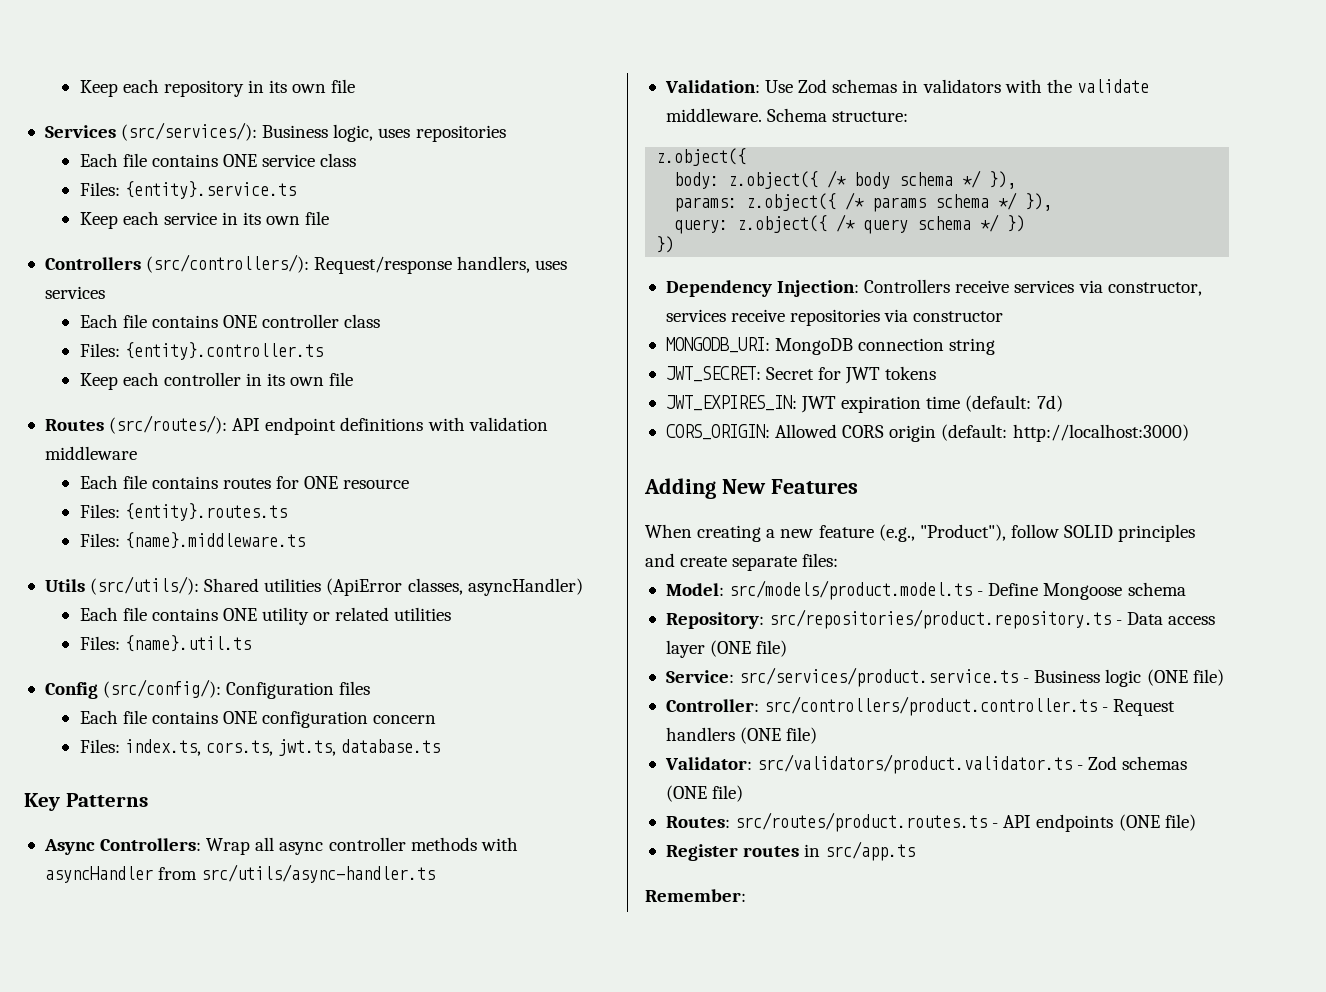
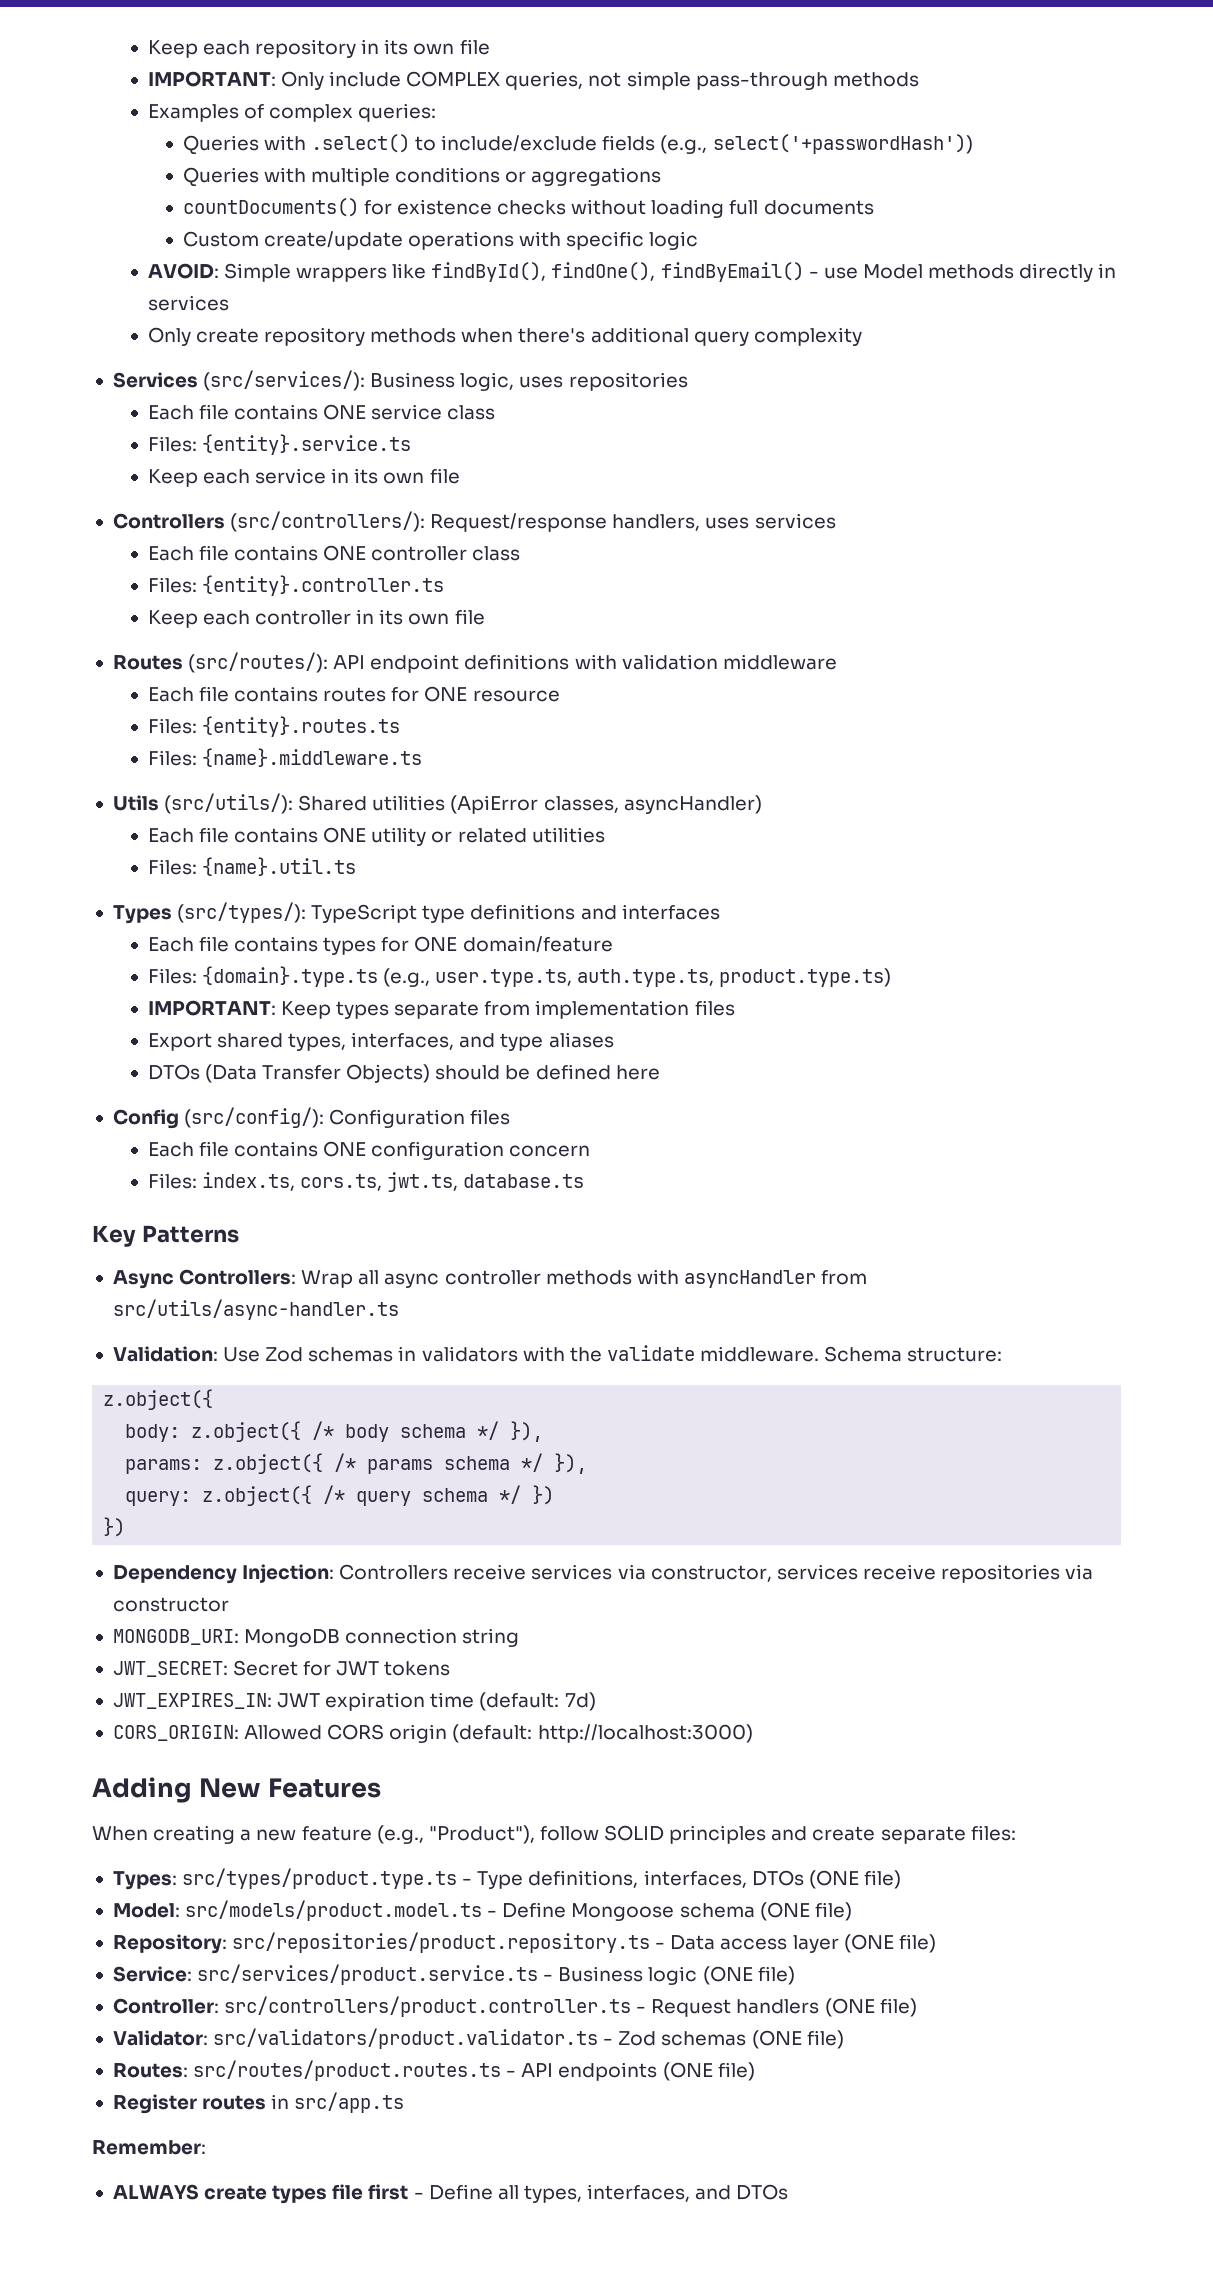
(356, 86) none -> [147,71,919,90] [147,103,437,122] [182,134,973,155] [182,167,662,187] [182,198,874,218] [182,231,699,250] [147,262,1117,282] [147,295,229,311] [147,327,862,346] // IMPORTANT: Only include COMPLEX queries, not simple pass-through methods // Examples of complex queries: // Queries with .select() to include/exclude fields (e.g., select('+passwordHash')) // Queries with multiple conditions or aggregations // countDocuments() for existence checks without loading full documents // Custom create/update operations with specific logic // AVOID: Simple wrappers like findById(), findOne(), findByEmail() - use Model methods directly in services // Only create repository methods when there's additional query complexity
(251, 643) none -> [112,902,720,924] [147,936,613,955] [147,966,892,987] [147,1000,735,1019] [147,1032,614,1051] [147,1064,660,1083] // Types (src/types/): TypeScript type definitions and interfaces // Each file contains types for ONE domain/feature // Files: {domain}.type.ts (e.g., user.type.ts, auth.type.ts, product.type.ts) // IMPORTANT: Keep types separate from implementation files // Export shared types, interfaces, and type aliases // DTOs (Data Transfer Objects) should be defined here
(839, 560) none -> [112,1868,901,1890] // Types: src/types/product.type.ts - Type definitions, interfaces, DTOs (ONE file)
(1186, 589) none -> [759,1902,852,1921] (ONE file)
(746, 895) none -> [112,2184,789,2204] // ALWAYS create types file first - Define all types, interfaces, and DTOs

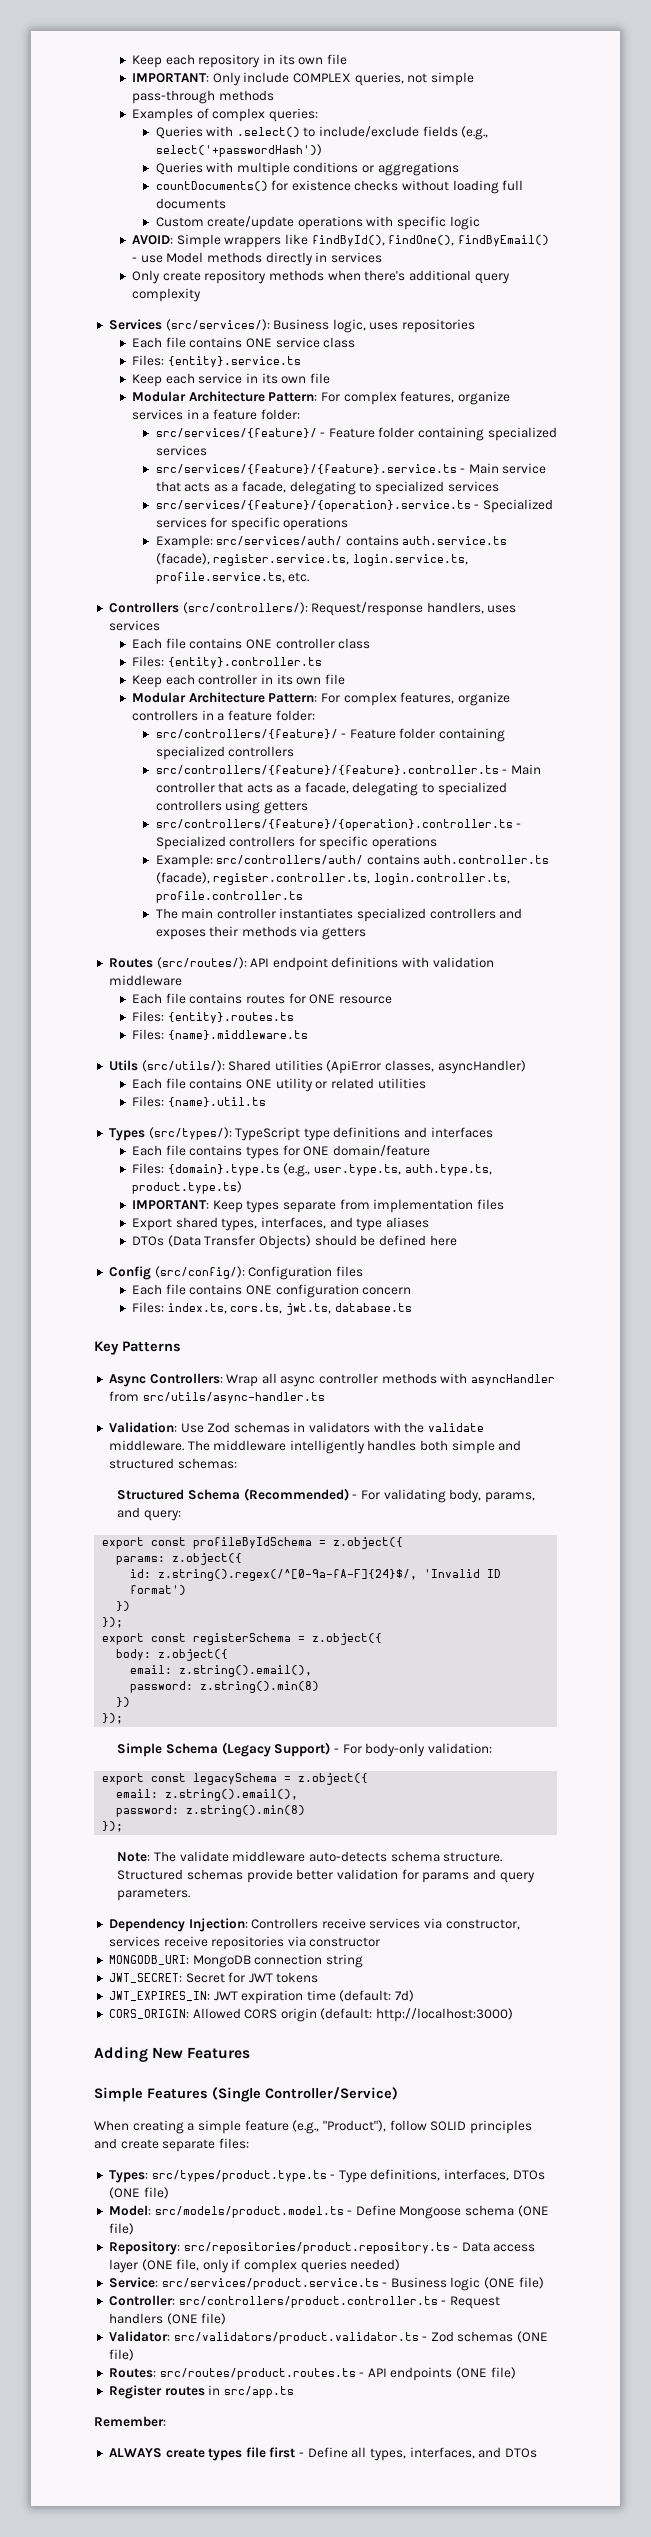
(460, 476) none -> [132,391,511,405] [132,409,300,420] [155,427,557,441] [155,445,207,456] [155,463,547,474] [155,481,499,495] [155,499,553,513] [155,517,349,531] [155,535,508,549] [155,553,468,566] [155,572,310,584] // Modular Architecture Pattern: For complex features, organize services in a feature folder: // src/services/{feature}/ - Feature folder containing specialized services // src/services/{feature}/{feature}.service.ts - Main service that acts as a facade, delegating to specialized services // src/services/{feature}/{operation}.service.ts - Specialized services for specific operations // Example: src/services/auth/ contains auth.service.ts (facade), register.service.ts, login.service.ts, profile.service.ts, etc.
(485, 617) none -> [132,692,511,706] [132,710,315,721] [155,728,506,742] [155,746,295,760] [155,764,541,775] [155,782,507,796] [155,800,308,814] [155,819,522,831] [155,836,438,850] [155,854,550,868] [155,872,510,885] [155,891,303,903] [155,908,523,922] [155,926,367,940] // Modular Architecture Pattern: For complex features, organize controllers in a feature folder: // src/controllers/{feature}/ - Feature folder containing specialized controllers // src/controllers/{feature}/{feature}.controller.ts - Main controller that acts as a facade, delegating to specialized controllers using getters // src/controllers/{feature}/{operation}.controller.ts - Specialized controllers for specific operations // Example: src/controllers/auth/ contains auth.controller.ts (facade), register.controller.ts, login.controller.ts, profile.controller.ts // The main controller instantiates specialized controllers and exposes their methods via getters
[824,1346,1003,1362] [103,1389,214,1410] [125,1421,544,1442] [125,1453,588,1474] [125,1485,555,1506] [103,1517,126,1537] Schema structure: // z.object({ // body: z.object({ /* body schema */ }), // params: z.object({ /* params schema */ }), // query: z.object({ /* query schema */ }) // }) -> [187,1440,522,1454] [108,1458,237,1469] [117,1488,535,1503] [117,1507,181,1521] [102,1537,404,1549] [116,1553,243,1565] [130,1569,502,1581] [130,1585,187,1595] [116,1601,131,1611] [102,1617,124,1628] [102,1633,383,1645] [116,1649,229,1661] [130,1665,313,1677] [130,1681,320,1693] [116,1697,131,1707] [102,1713,124,1724] [117,1742,492,1757] [102,1773,369,1785] [116,1789,299,1801] [116,1805,306,1817] [102,1821,124,1832] [117,1851,503,1862] [117,1869,535,1883] [117,1888,191,1901] The middleware intelligently handles both simple and structured schemas: // Structured Schema (Recommended) - For validating body, params, and query: // export const profileByIdSchema = z.object({ // params: z.object({ // id: z.string().regex(/^[0-9a-fA-F]{24}$/, 'Invalid ID format') // }) // }); // export const registerSchema = z.object({ // body: z.object({ // email: z.string().email(), // password: z.string().min(8) // }) // }); // Simple Schema (Legacy Support) - For body-only validation: // export const legacySchema = z.object({ // email: z.string().email(), // password: z.string().min(8) // }); // Note: The validate middleware auto-detects schema structure. Structured schemas provide better validation for params and query parameters.
(381, 1788) none -> [94,2087,398,2102] // Simple Features (Single Controller/Service)
[256,1829,297,1841] new -> [197,2120,241,2134] simple
[898,1934,936,1953] file) -> [176,2259,401,2273] file, only if complex queries needed)

